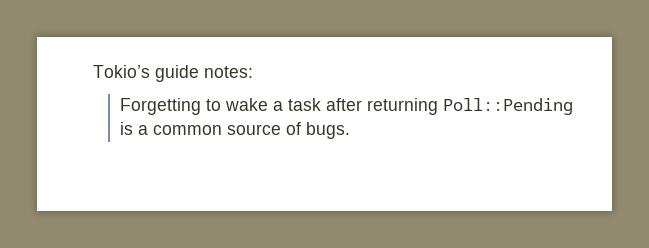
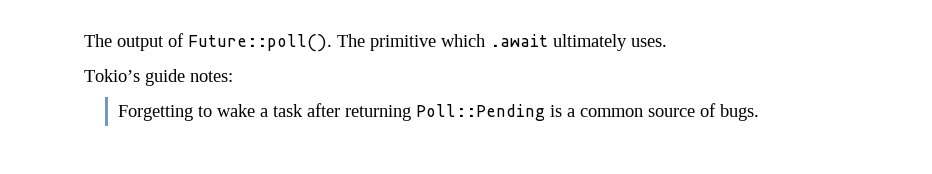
(93, 71) none -> [84,33,667,52] The output of Future::poll(). The primitive which .await ultimately uses. //

